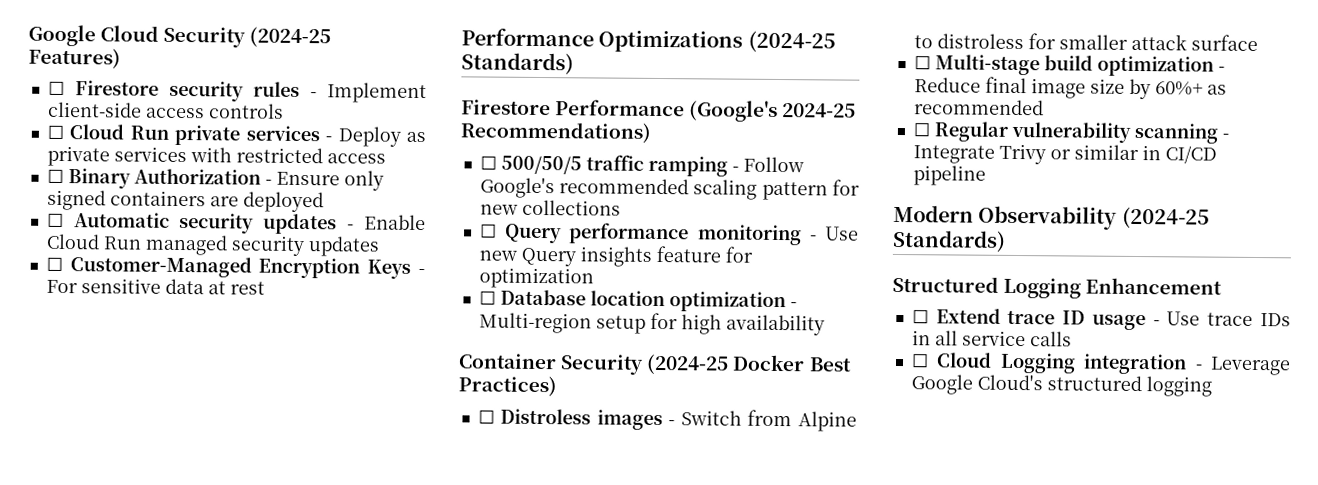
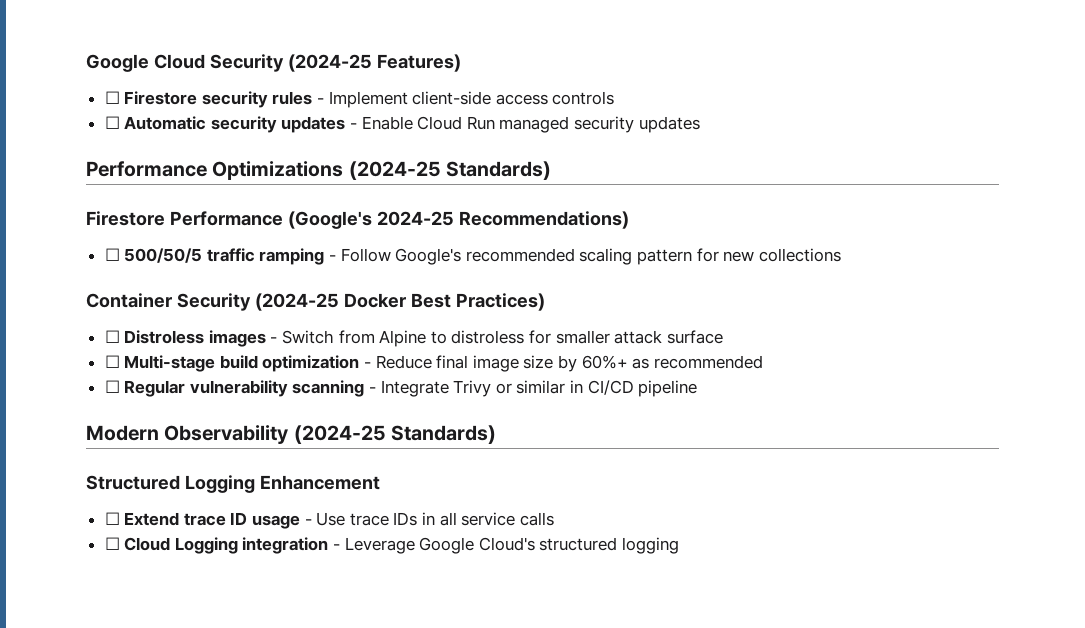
[46,124,426,147] [46,145,386,167] [46,168,384,191] [46,189,324,213] // ☐ Cloud Run private services - Deploy as private services with restricted access // ☐ Binary Authorization - Ensure only signed containers are deployed -> (615, 98) none
[45,256,425,279] [45,278,265,295] // ☐ Customer-Managed Encryption Keys - For sensitive data at rest -> (700, 124) none
[479,222,859,246] [478,245,753,267] [478,267,594,289] [478,289,797,313] [478,312,825,336] // ☐ Query performance monitoring - Use new Query insights feature for optimization // ☐ Database location optimization - Multi-region setup for high availability -> (841, 255) none

